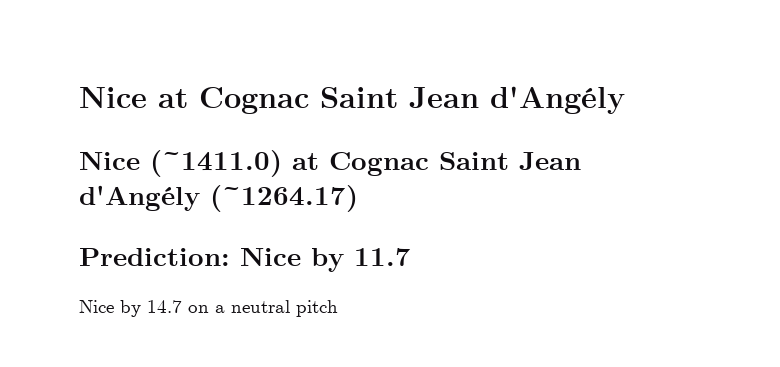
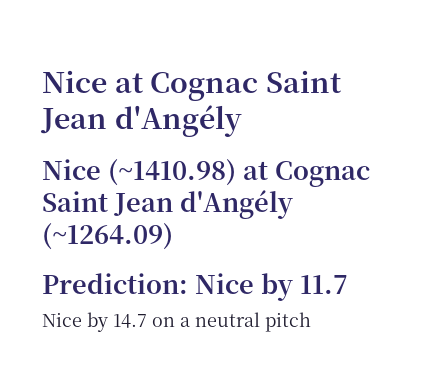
[150,150,581,177] [79,185,358,212] (~1411.0) at Cognac Saint Jean d'Angély (~1264.17) -> [107,159,370,187] [42,190,293,219] [42,223,173,250] (~1410.98) at Cognac Saint Jean d'Angély (~1264.09)

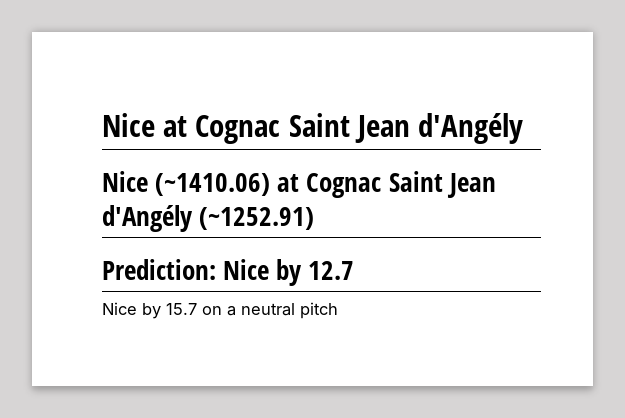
[107,159,370,187] [42,190,293,219] [42,223,173,250] (~1410.98) at Cognac Saint Jean d'Angély (~1264.09) -> [155,171,496,198] [102,205,315,232] (~1410.06) at Cognac Saint Jean d'Angély (~1252.91)
[299,275,348,294] [42,312,147,332] 11.7 // Nice by 14.7 -> [308,261,355,280] [102,302,197,319] 12.7 // Nice by 15.7

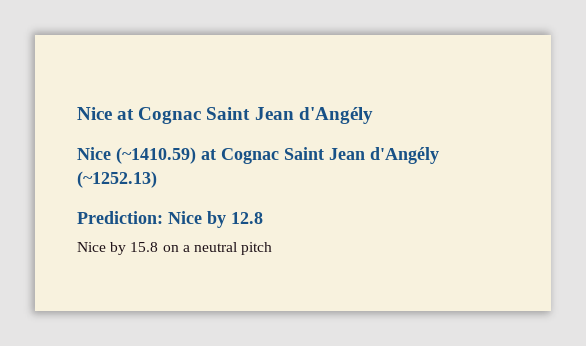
[155,171,496,198] [102,205,315,232] (~1410.06) at Cognac Saint Jean d'Angély (~1252.91) -> [116,147,439,164] [77,171,157,188] (~1410.59) at Cognac Saint Jean d'Angély (~1252.13)
[308,261,355,280] [102,302,197,319] 12.7 // Nice by 15.7 -> [231,212,263,224] [77,242,159,255] 12.8 // Nice by 15.8

